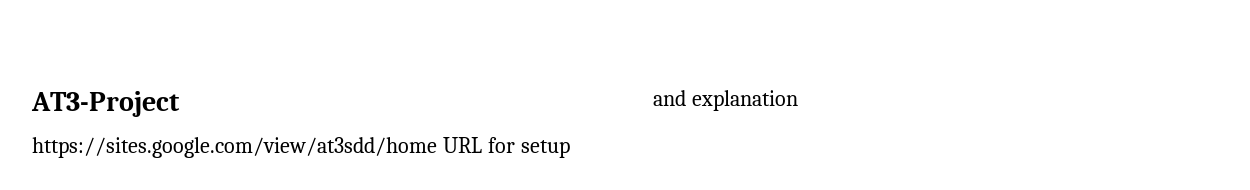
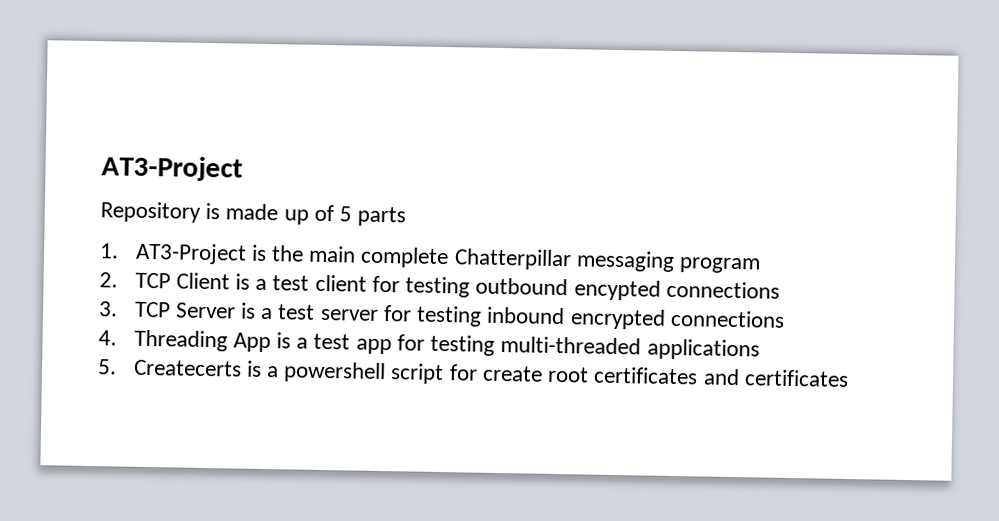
[32,137,570,158] [653,90,798,111] https://sites.google.com/view/at3sdd/home URL for setup and explanation -> [100,201,407,227] [99,242,762,274] [99,272,780,301] [98,301,785,330] [98,329,760,361] [97,359,849,387] Repository is made up of 5 parts // 1. AT3-Project is the main complete Chatterpillar messaging program // 2. TCP Client is a test client for testing outbound encypted connections // 3. TCP Server is a test server for testing inbound encrypted connections // 4. Threading App is a test app for testing multi-threaded applications // 5. Createcerts is a powershell script for create root certificates and certificates

